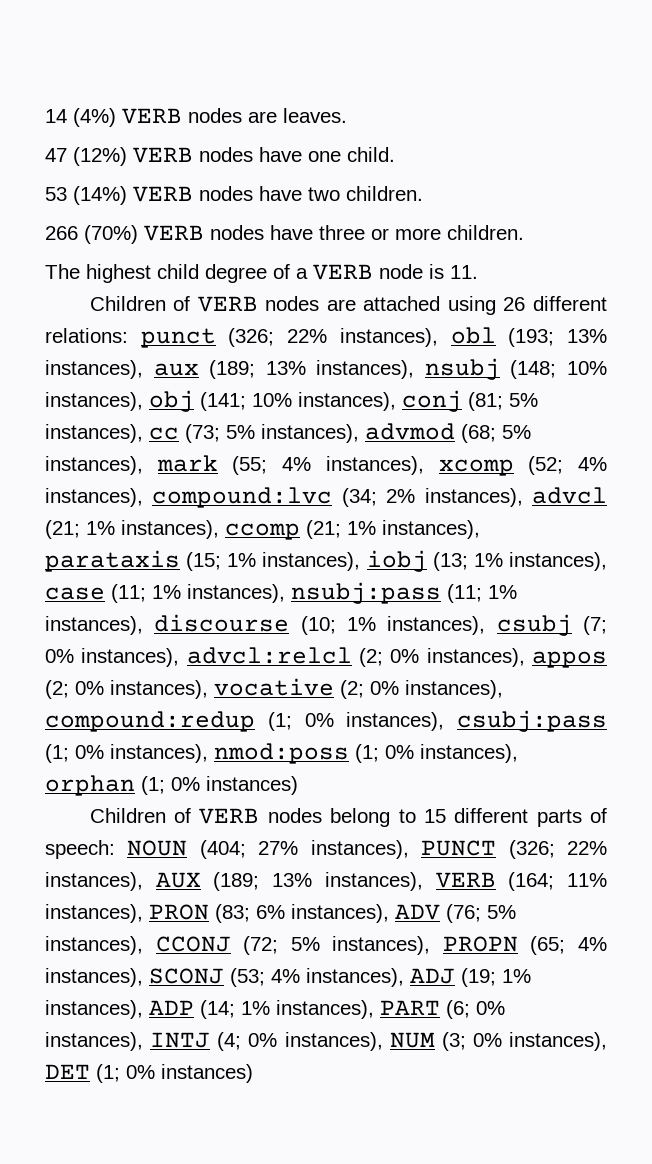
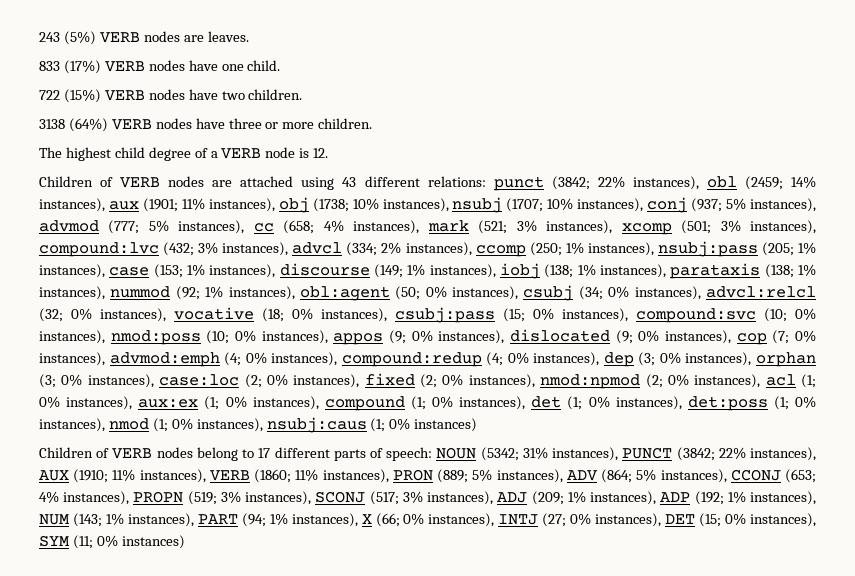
[45,108,116,127] 14 (4%) -> [39,31,96,45] 243 (5%)
[45,147,127,166] 47 (12%) -> [39,60,101,74] 833 (17%)
[45,186,127,205] 53 (14%) -> [39,89,101,103] 722 (15%)
[45,225,138,244] 266 (70%) -> [39,118,108,132] 3138 (64%)
[450,265,478,279] 11. -> [313,148,329,158] 12.
[503,297,526,311] 26 -> [342,177,357,187] 43
[228,328,275,347] (326; -> [551,176,590,190] (3842;
[508,328,607,347] [45,358,607,380] [45,390,538,412] [45,423,531,443] [45,455,607,476] [45,487,607,508] [45,520,341,540] (193; 13% instances), aux (189; 13% instances), nsubj (148; 10% instances), obj (141; 10% instances), conj (81; 5% instances), cc (73; 5% instances), advmod (68; 5% instances), mark (55; 4% instances), xcomp (52; 4% instances), compound:lvc (34; 2% instances), advcl (21; 1% instances), ccomp (21; -> [744,176,816,190] [39,197,816,213] [39,220,816,235] [39,241,816,257] [39,263,574,279] (2459; 14% instances), aux (1901; 11% instances), obj (1738; 10% instances), nsubj (1707; 10% instances), conj (937; 5% instances), advmod (777; 5% instances), cc (658; 4% instances), mark (521; 3% instances), xcomp (501; 3% instances), compound:lvc (432; 3% instances), advcl (334; 2% instances), ccomp (250; 1% instances), nsubj:pass (205; 1% instances), case (153; 1% instances), discourse (149; 1% instances), iobj (138;
[186,550,608,572] [45,582,517,604] [45,614,607,636] [45,647,607,668] [45,678,503,699] [45,710,607,732] [45,743,518,764] [45,775,135,796] (15; 1% instances), iobj (13; 1% instances), case (11; 1% instances), nsubj:pass (11; 1% instances), discourse (10; 1% instances), csubj (7; 0% instances), advcl:relcl (2; 0% instances), appos (2; 0% instances), vocative (2; 0% instances), compound:redup (1; 0% instances), csubj:pass (1; 0% instances), nmod:poss (1; 0% instances), orphan -> [764,264,817,278] [39,285,816,301] [39,307,816,323] [39,329,816,345] [39,352,817,367] [39,373,816,389] [39,396,816,411] [39,417,367,433] (138; 1% instances), nummod (92; 1% instances), obl:agent (50; 0% instances), csubj (34; 0% instances), advcl:relcl (32; 0% instances), vocative (18; 0% instances), csubj:pass (15; 0% instances), compound:svc (10; 0% instances), nmod:poss (10; 0% instances), appos (9; 0% instances), dislocated (9; 0% instances), cop (7; 0% instances), advmod:emph (4; 0% instances), compound:redup (4; 0% instances), dep (3; 0% instances), orphan (3; 0% instances), case:loc (2; 0% instances), fixed (2; 0% instances), nmod:npmod (2; 0% instances), acl (1; 0% instances), aux:ex (1; 0% instances), compound (1; 0% instances), det (1; 0% instances), det:poss (1; 0% instances), nmod (1; 0% instances), nsubj:caus
[423,809,446,823] 15 -> [258,448,271,458] 17
[199,840,299,859] (404; 27% -> [480,447,548,461] (5342; 31%
[508,840,555,859] (326; -> [676,447,715,461] (3842;
[213,872,313,891] (189; 13% -> [73,469,136,483] (1910; 11%
[508,872,555,891] (164; -> [254,469,292,483] (1860;
[215,904,285,923] (83; 6% -> [437,469,493,483] (889; 5%
[446,904,481,923] (76; -> [601,469,633,483] (864;
[243,936,607,955] [45,968,300,987] (72; 5% instances), PROPN (65; 4% instances), SCONJ (53; 4% -> [785,469,817,483] [39,491,423,505] (653; 4% instances), PROPN (519; 3% instances), SCONJ (517; 3%
[461,968,496,987] (19; -> [531,491,564,505] (209;
[200,1000,505,1019] [45,1032,607,1051] [45,1064,120,1083] (14; 1% instances), PART (6; 0% instances), INTJ (4; 0% instances), NUM (3; 0% instances), DET (1; -> [694,491,817,505] [39,513,816,527] [39,535,93,549] (192; 1% instances), NUM (143; 1% instances), PART (94; 1% instances), X (66; 0% instances), INTJ (27; 0% instances), DET (15; 0% instances), SYM (11;

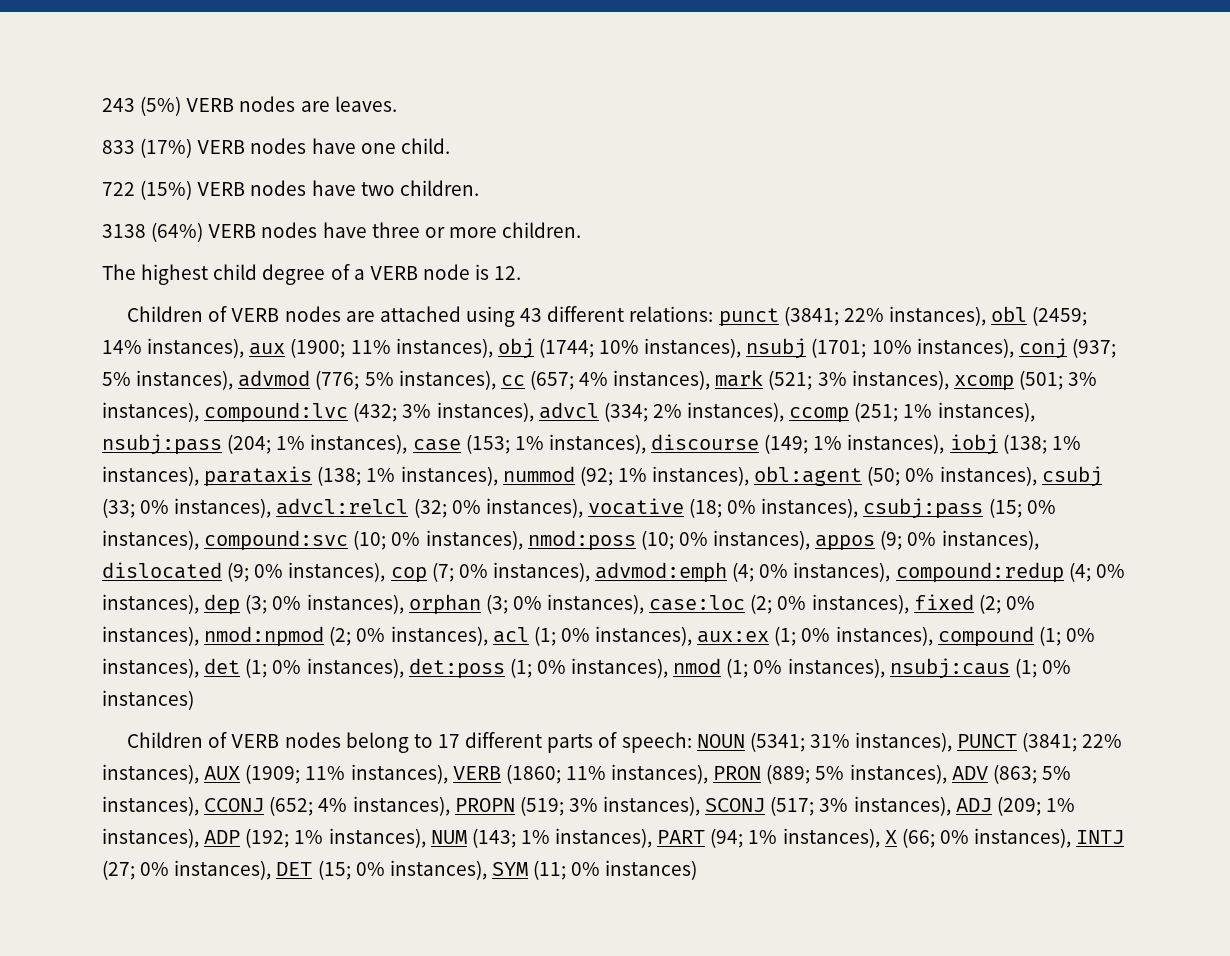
[551,176,590,190] (3842; -> [783,306,839,326] (3841;
[142,198,178,212] (1901; -> [290,338,346,358] (1900;
[312,198,349,212] (1738; -> [538,338,594,358] (1744;
[506,198,544,212] (1707; -> [811,338,867,358] (1701;
[108,220,140,234] (777; -> [315,370,360,390] (776;
[283,220,315,234] (658; -> [529,370,574,390] (657;
[529,242,562,256] (250; -> [854,402,899,422] (251;
[761,242,794,256] (205; -> [227,434,272,454] (204;
[578,286,603,300] (34; -> [102,498,135,518] (33;
[480,447,519,461] (5342; -> [749,732,805,752] (5341;
[676,447,715,461] (3842; -> [1022,732,1078,752] (3841;
[73,469,109,483] (1910; -> [245,764,301,784] (1909;
[601,469,633,483] (864; -> [992,764,1037,784] (863;
[785,469,817,483] (653; -> [269,796,314,816] (652;

